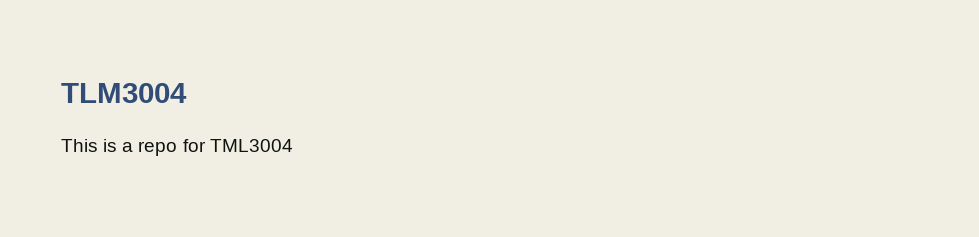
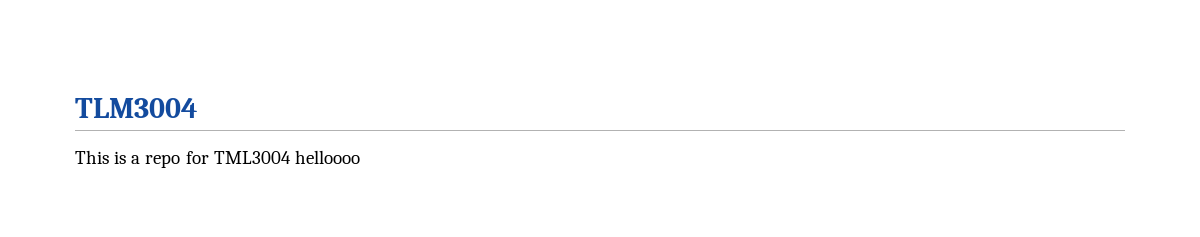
(293, 145) none -> [294,150,360,164] helloooo

